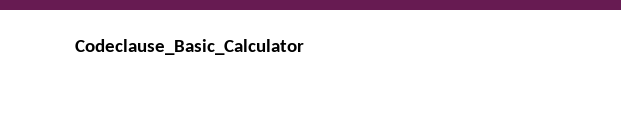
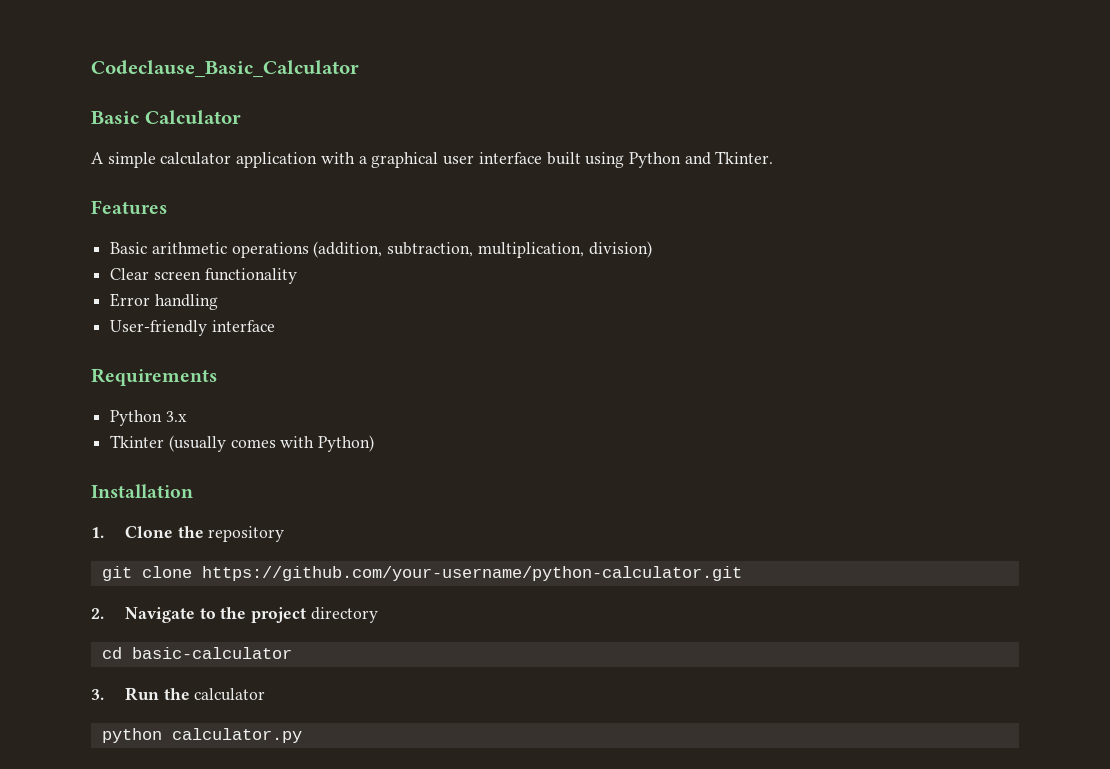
(304, 47) none -> [91,110,241,124] [91,151,774,168] [91,200,167,215] [110,241,652,258] [110,268,297,284] [110,293,218,310] [110,320,275,336] [91,368,217,386] [110,410,187,426] [110,435,375,452] [91,484,193,498] [91,526,285,542] [101,566,742,581] [91,607,378,623] [101,647,292,659] [91,687,266,701] [101,728,302,743] // Basic Calculator // A simple calculator application with a graphical user interface built using Python and Tkinter. // Features // Basic arithmetic operations (addition, subtraction, multiplication, division) // Clear screen functionality // Error handling // User-friendly interface // Requirements // Python 3.x // Tkinter (usually comes with Python) // Installation // 1. Clone the repository // git clone https://github.com/your-username/python-calculator.git // 2. Navigate to the project directory // cd basic-calculator // 3. Run the calculator // python calculator.py

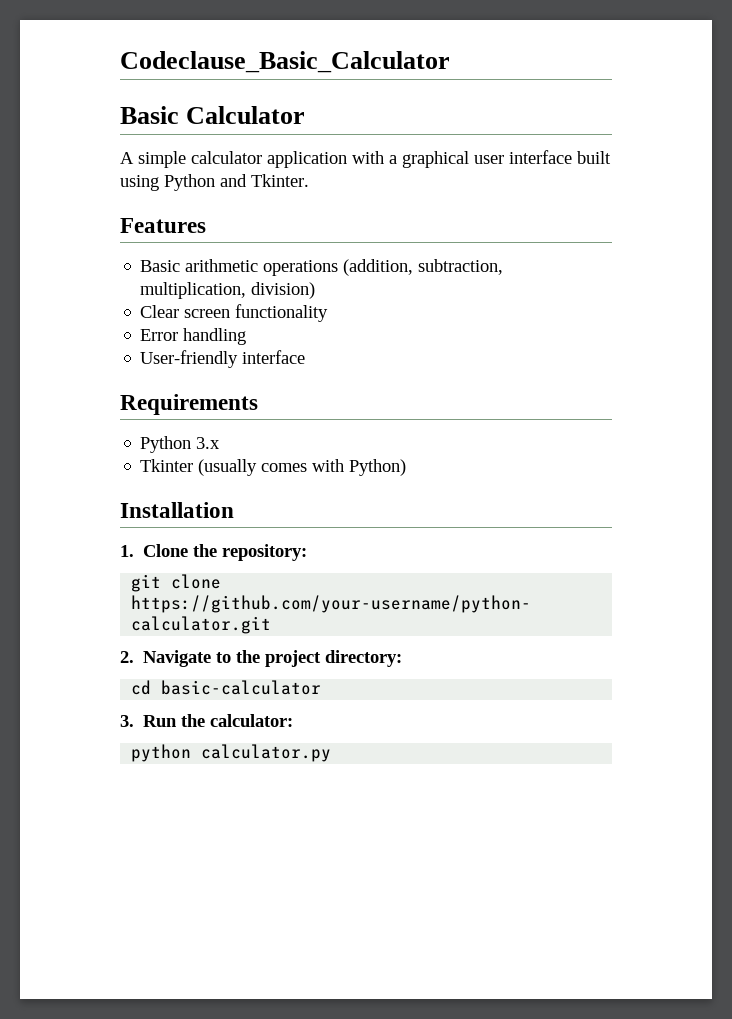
[208,526,285,542] repository -> [222,544,308,561] repository:
[310,607,378,623] directory -> [325,650,403,667] directory:
[194,688,266,701] calculator -> [210,714,294,727] calculator:

